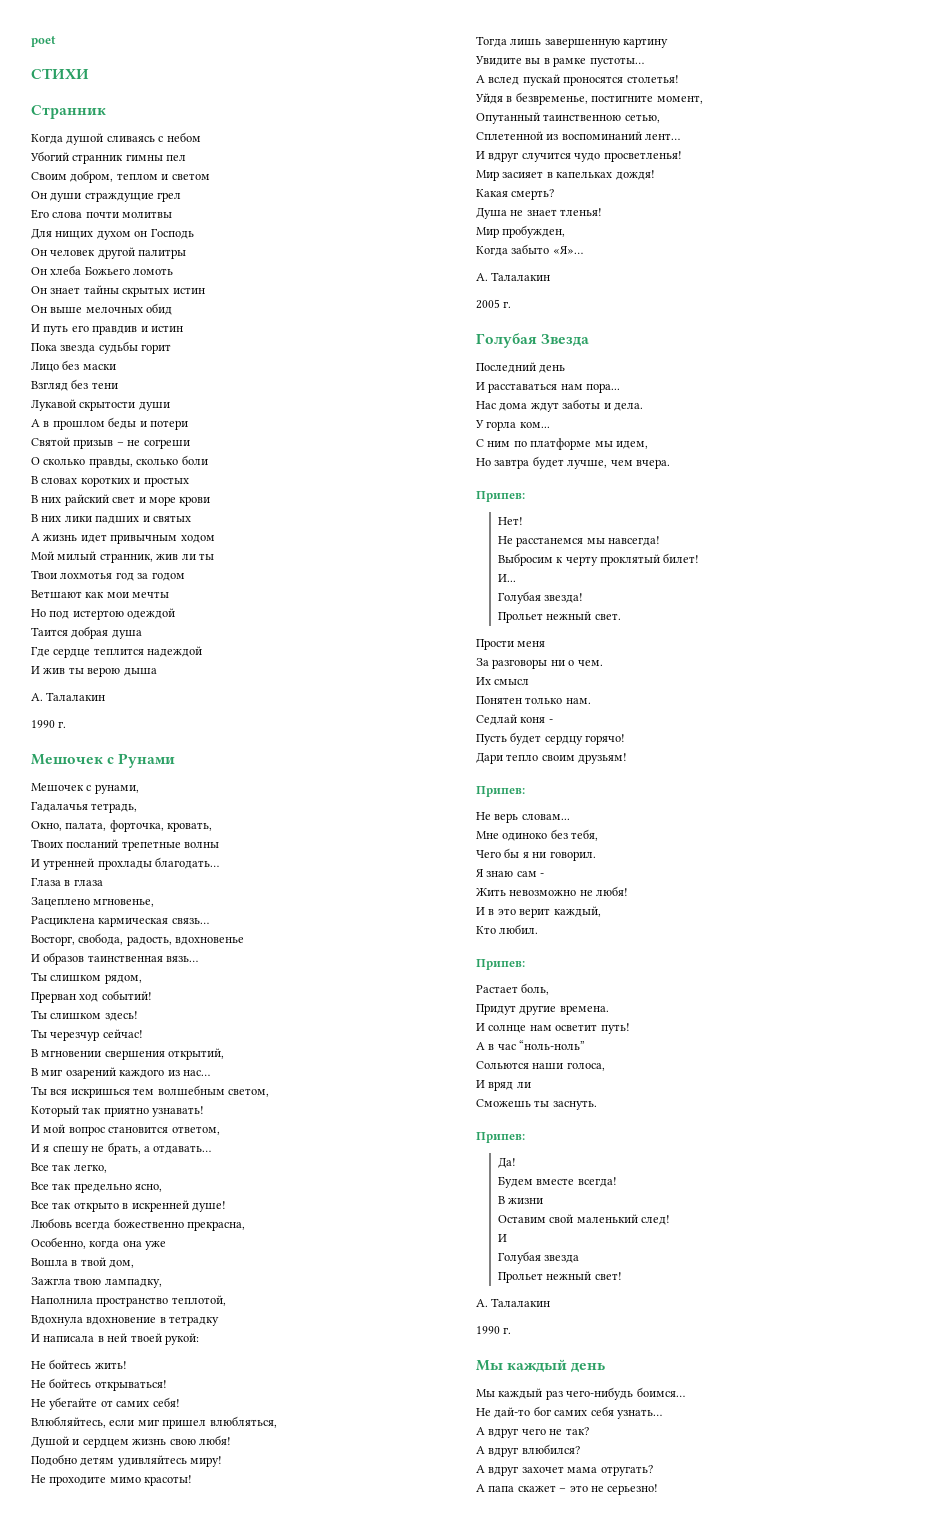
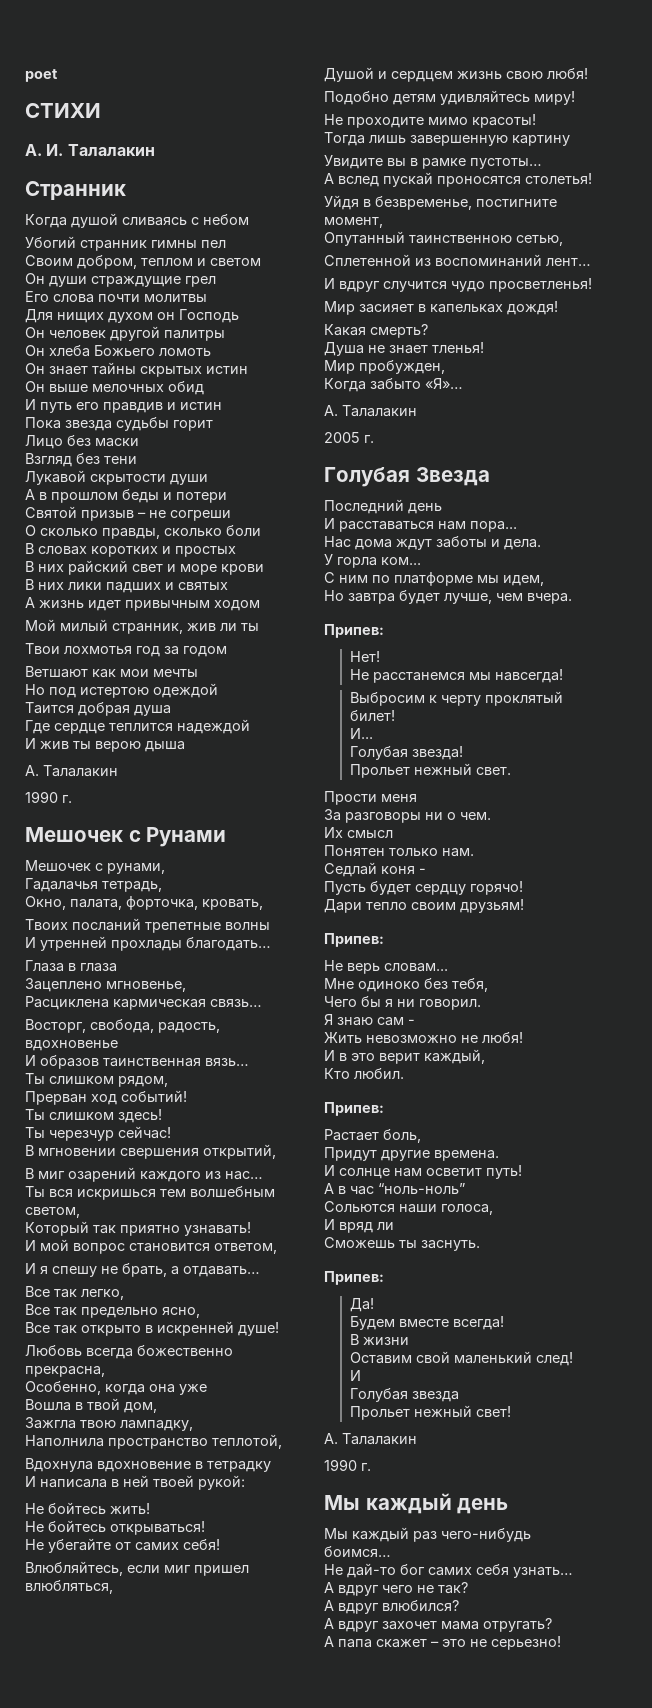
(89, 73) none -> [25,144,155,156] // А. И. Талалакин

